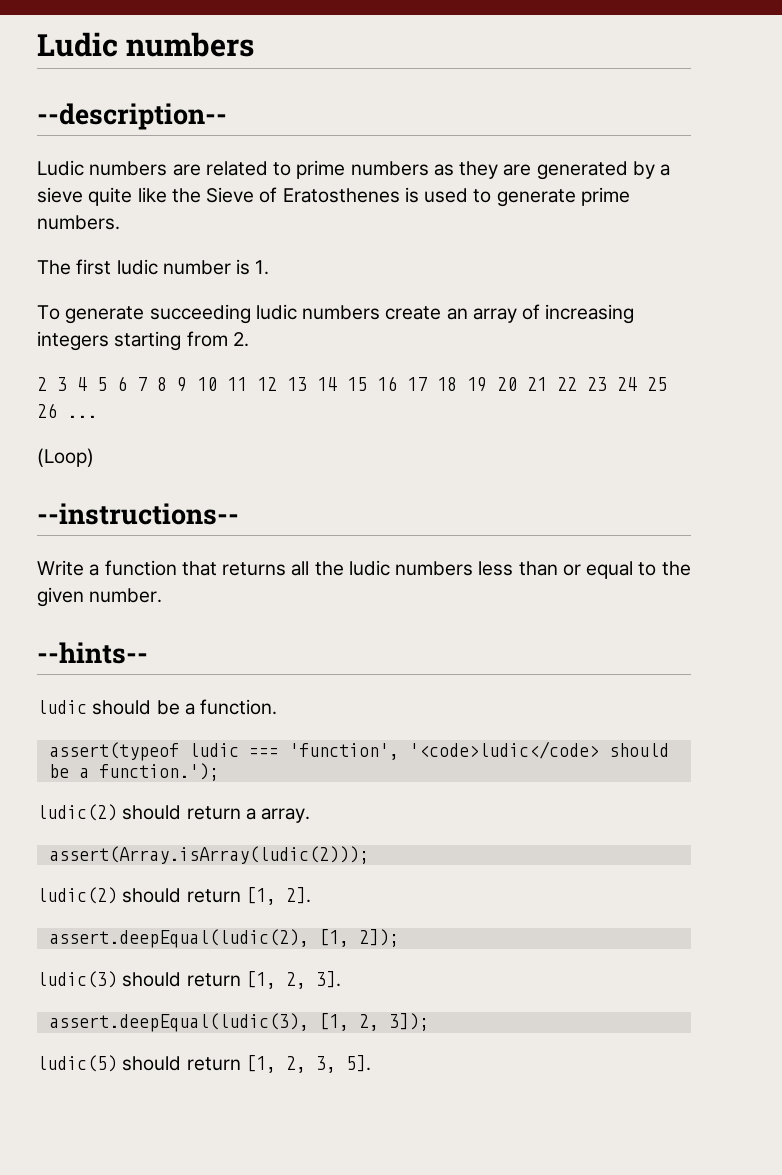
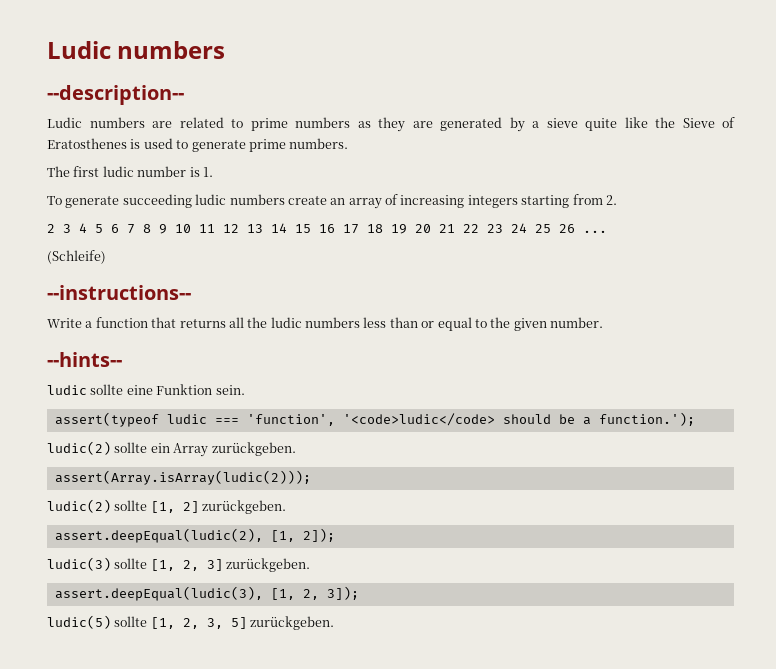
[37,448,94,467] (Loop) -> [47,250,106,264] (Schleife)
[92,699,278,715] should be a function. -> [90,384,245,395] sollte eine Funktion sein.
[122,805,311,823] [48,846,369,864] [37,887,311,905] should return a array. // assert(Array.isArray(ludic(2))); // ludic(2) should return [1, 2]. -> [114,442,296,457] [54,470,311,485] [47,499,287,514] sollte ein Array zurückgeben. // assert(Array.isArray(ludic(2))); // ludic(2) sollte [1, 2] zurückgeben.
[122,971,341,989] should return [1, 2, 3]. -> [114,558,311,572] sollte [1, 2, 3] zurückgeben.
[122,1056,241,1071] should return -> [114,616,148,627] sollte
[345,1055,371,1072] 5]. -> [230,616,335,630] 5] zurückgeben.

